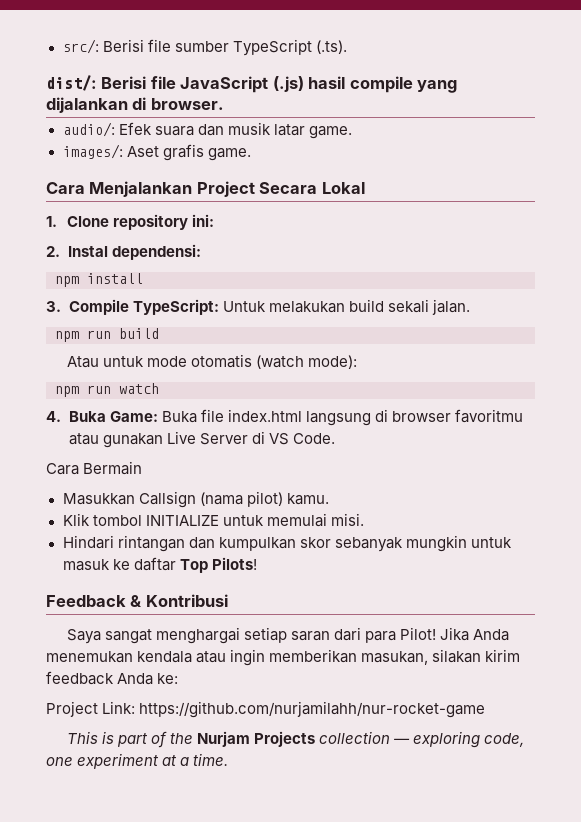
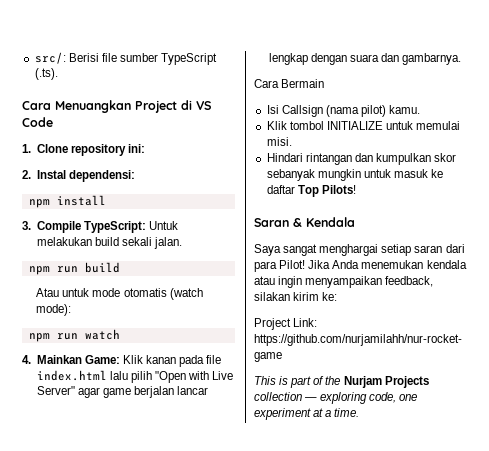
[46,75,458,93] [46,97,224,113] [62,122,352,139] [62,144,251,161] [46,181,365,197] dist/: Berisi file JavaScript (.js) hasil compile yang dijalankan di browser. // audio/: Efek suara dan musik latar game. // images/: Aset grafis game. // Cara Menjalankan Project Secara Lokal -> [22,100,211,113] [22,117,53,127] Cara Menuangkan Project di VS Code
[68,409,523,426] [68,431,335,448] Buka Game: Buka file index.html langsung di browser favoritmu atau gunakan Live Server di VS Code. -> [36,355,222,367] [36,370,234,383] [36,386,209,398] [268,53,462,65] Mainkan Game: Klik kanan pada file index.html lalu pilih "Open with Live Server" agar game berjalan lancar lengkap dengan suara dan gambarnya.
[62,493,135,505] Masukkan -> [266,105,279,114] Isi
[46,594,228,607] Feedback & Kontribusi -> [254,217,355,227] Saran & Kendala
[269,649,521,665] [46,671,154,685] memberikan masukan, silakan kirim feedback Anda -> [305,276,434,288] [254,292,320,301] menyampaikan feedback, silakan kirim

